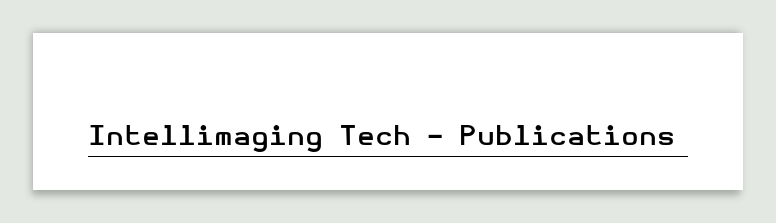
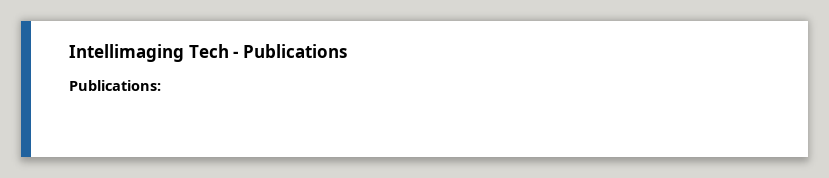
(675, 135) none -> [69,80,161,91] // Publications:

